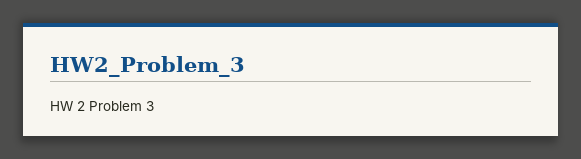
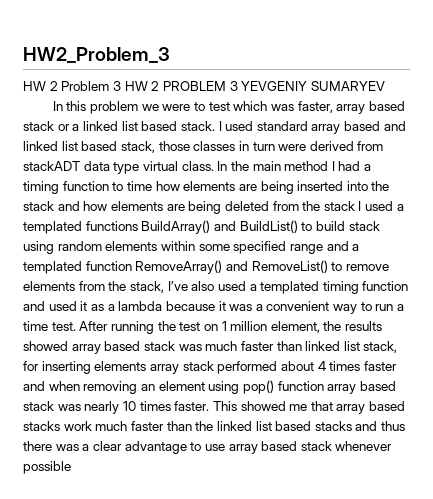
(154, 106) none -> [124,81,385,91] [52,101,405,114] [23,121,406,134] [23,141,384,153] [23,161,372,174] [23,181,390,194] [23,201,404,214] [23,220,380,234] [23,241,360,254] [23,260,389,274] [23,281,409,294] [23,301,405,314] [23,321,383,334] [23,341,398,354] [23,361,397,374] [23,380,396,394] [23,401,406,414] [23,421,406,431] [23,441,393,454] [23,461,71,474] HW 2 PROBLEM 3 YEVGENIY SUMARYEV // In this problem we were to test which was faster, array based stack or a linked list based stack. I used standard array based and linked list based stack, those classes in turn were derived from stackADT data type virtual class. In the main method I had a timing function to time how elements are being inserted into the stack and how elements are being deleted from the stack I used a templated functions BuildArray() and BuildList() to build stack using random elements within some specified range and a templated function RemoveArray() and RemoveList() to remove elements from the stack, I’ve also used a templated timing function and used it as a lambda because it was a convenient way to run a time test. After running the test on 1 million element, the results showed array based stack was much faster than linked list stack, for inserting elements array stack performed about 4 times faster and when removing an element using pop() function array based stack was nearly 10 times faster. This showed me that array based stacks work much faster than the linked list based stacks and thus there was a clear advantage to use array based stack whenever possible

